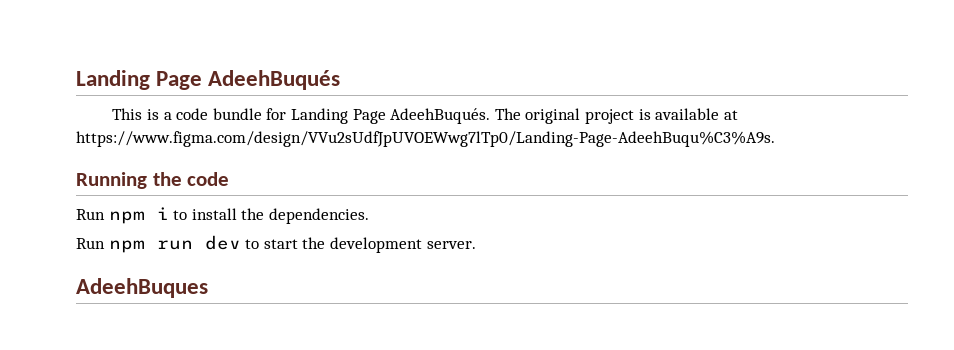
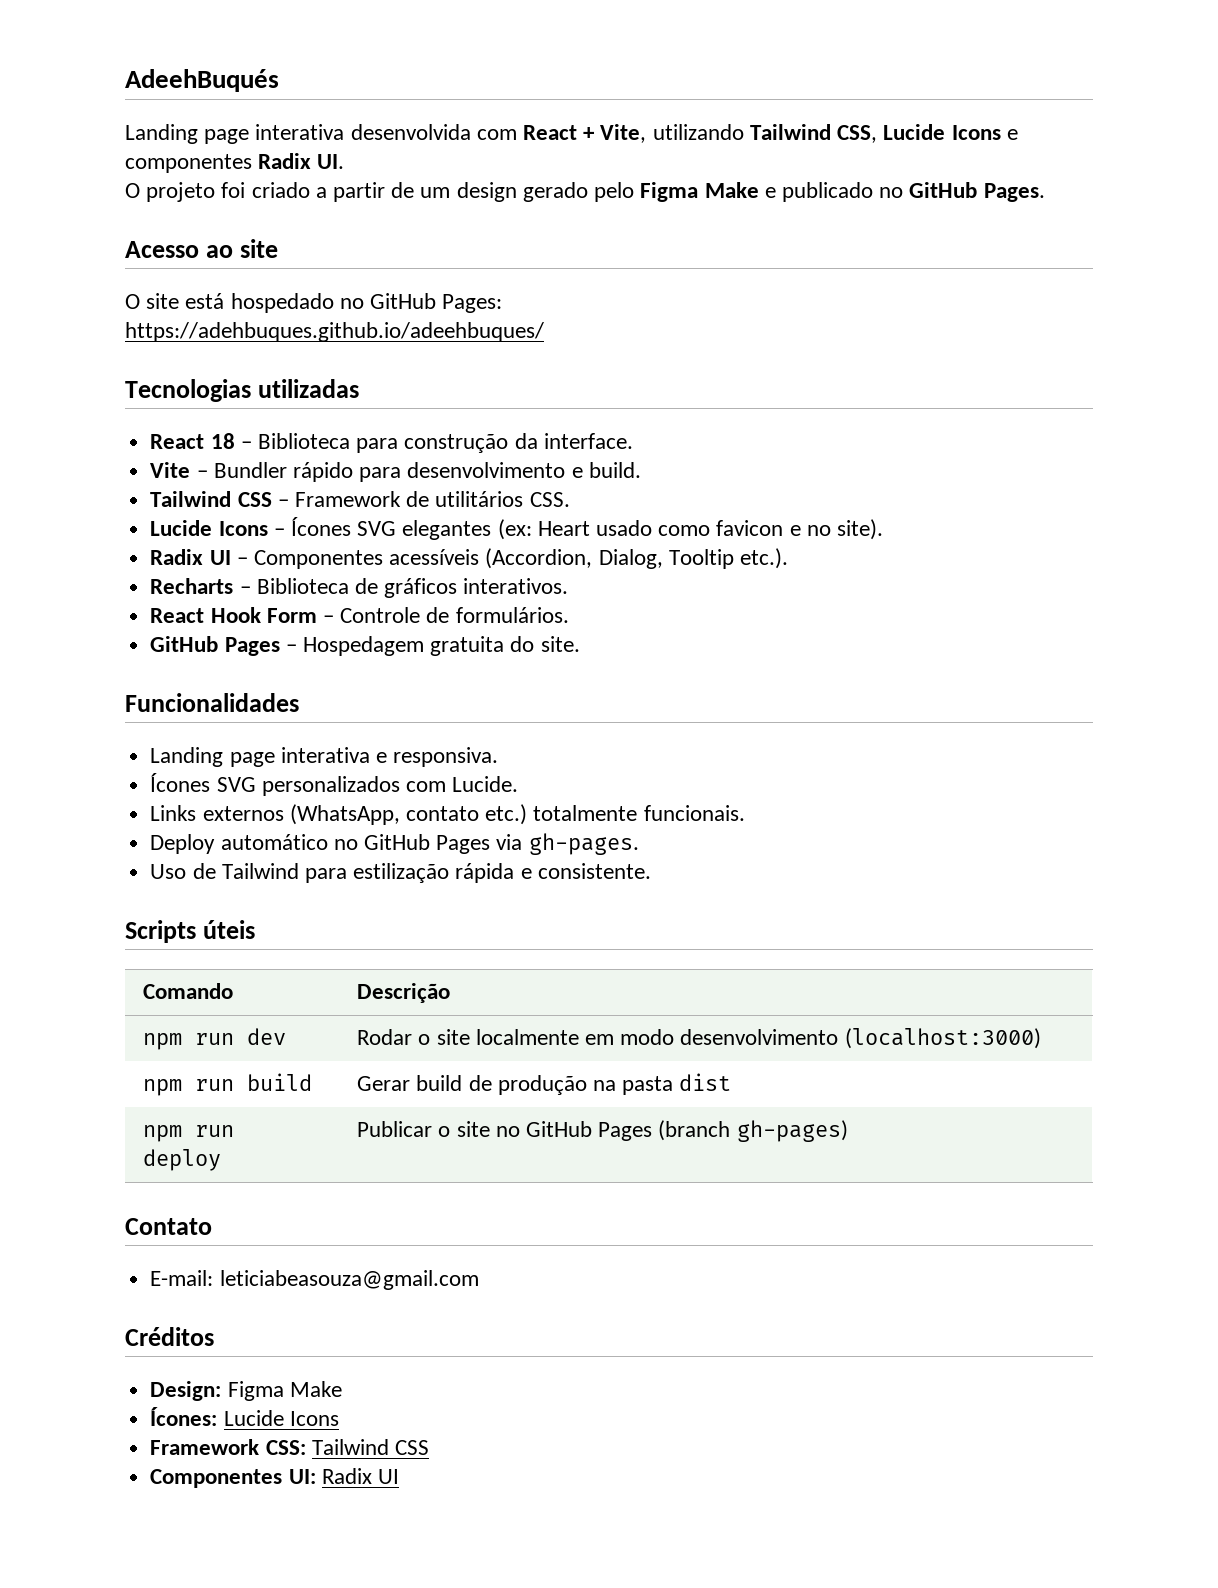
[76,70,203,90] Landing Page -> (125, 80) none
[112,108,738,124] [76,131,775,147] [76,172,230,189] [76,207,369,224] [76,235,476,253] [76,278,208,298] This is a code bundle for Landing Page AdeehBuqués. The original project is available at https://www.figma.com/design/VVu2sUdfJpUVOEWwg7lTp0/Landing-Page-AdeehBuqu%C3%A9s. // Running the code // Run npm i to install the dependencies. // Run npm run dev to start the development server. // AdeehBuques -> [125,124,1018,144] [125,153,345,173] [125,182,1045,202] [125,239,278,258] [125,293,503,313] [125,322,544,342] [125,379,359,402] [150,433,633,453] [150,462,641,482] [150,491,570,507] [150,517,884,540] [150,548,788,569] [150,578,569,598] [150,607,569,623] [150,636,580,656] [125,693,299,712] [150,747,499,767] [150,773,519,796] [150,804,745,825] [150,833,639,855] [150,863,651,883] [125,920,255,943] [143,983,234,999] [357,983,451,1003] [143,1028,287,1050] [357,1028,1041,1049] [143,1073,313,1096] [357,1073,732,1095] [143,1125,235,1142] [143,1149,222,1171] [357,1120,848,1142] [125,1218,212,1235] [150,1270,479,1290] [125,1327,214,1346] [150,1381,342,1401] [150,1407,339,1426] [150,1439,429,1455] [150,1468,399,1488] Landing page interativa desenvolvida com React + Vite, utilizando Tailwind CSS, Lucide Icons e componentes Radix UI. // O projeto foi criado a partir de um design gerado pelo Figma Make e publicado no GitHub Pages. // Acesso ao site // O site está hospedado no GitHub Pages: // https://adehbuques.github.io/adeehbuques/ // Tecnologias utilizadas // React 18 – Biblioteca para construção da interface. // Vite – Bundler rápido para desenvolvimento e build. // Tailwind CSS – Framework de utilitários CSS. // Lucide Icons – Ícones SVG elegantes (ex: Heart usado como favicon e no site). // Radix UI – Componentes acessíveis (Accordion, Dialog, Tooltip etc.). // Recharts – Biblioteca de gráficos interativos. // React Hook Form – Controle de formulários. // GitHub Pages – Hospedagem gratuita do site. // Funcionalidades // Landing page interativa e responsiva. // Ícones SVG personalizados com Lucide. // Links externos (WhatsApp, contato etc.) totalmente funcionais. // Deploy automático no GitHub Pages via gh-pages. // Uso de Tailwind para estilização rápida e consistente. // Scripts úteis // Comando | Descrição // npm run dev | Rodar o site localmente em modo desenvolvimento (localhost:3000) // npm run build | Gerar build de produção na pasta dist // npm run deploy | Publicar o site no GitHub Pages (branch gh-pages) // Contato // E-mail: leticiabeasouza@gmail.com // Créditos // Design: Figma Make // Ícones: Lucide Icons // Framework CSS: Tailwind CSS // Componentes UI: Radix UI

